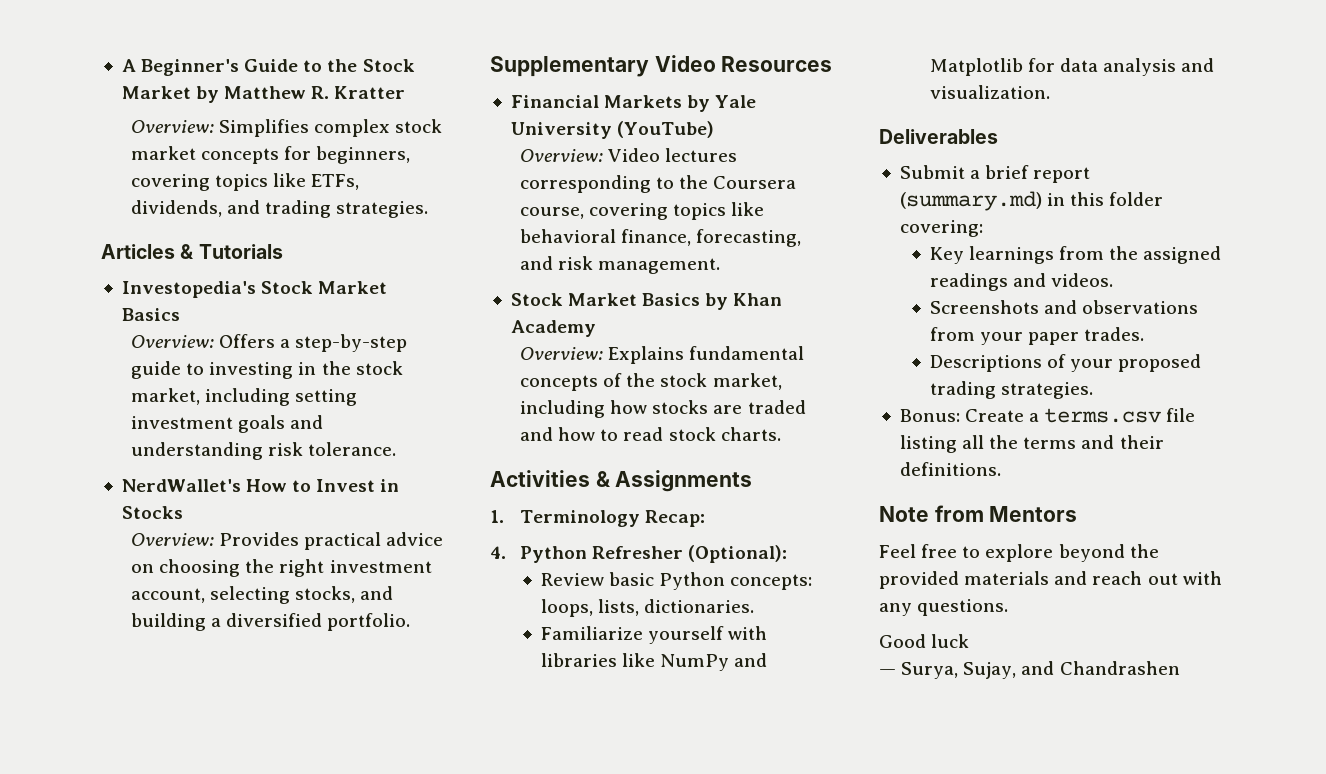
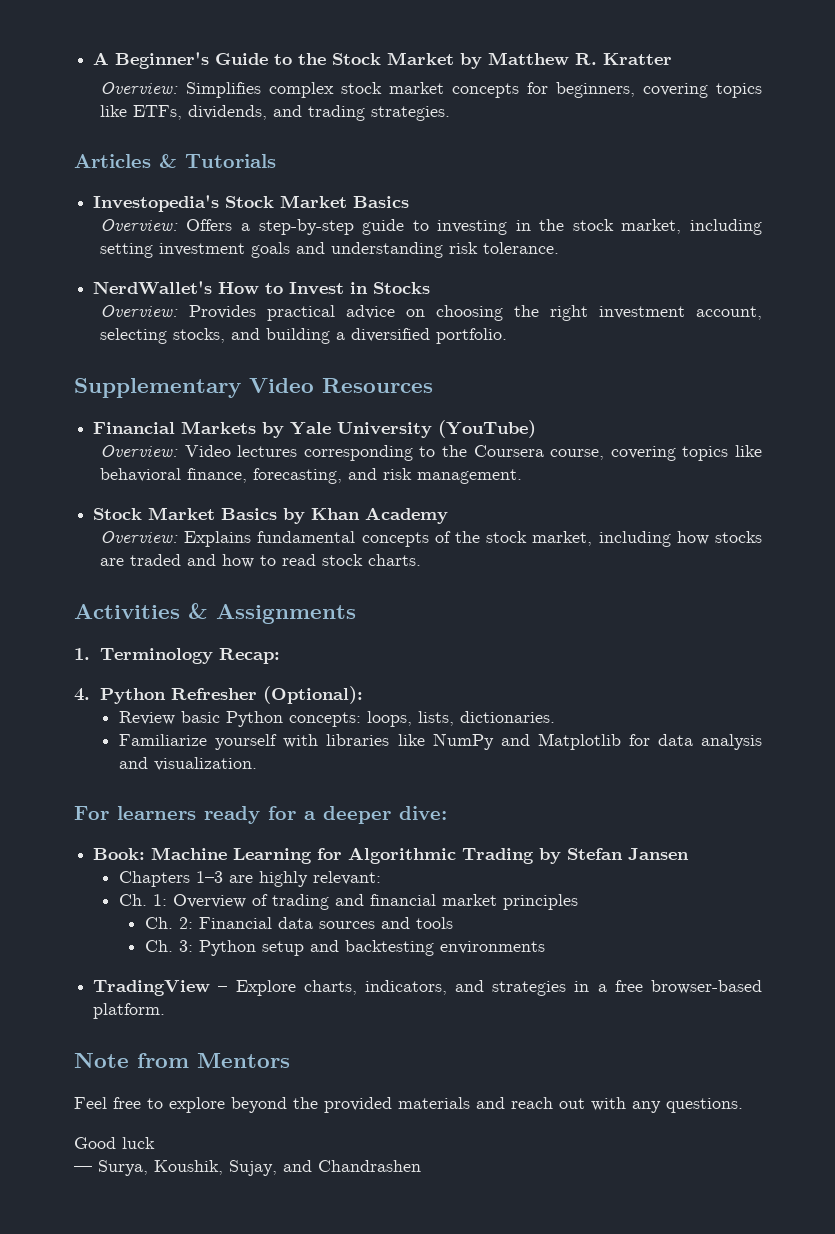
[879,129,998,144] [899,165,1091,183] [899,191,1164,211] [899,220,983,237] [929,246,1222,264] [929,273,1114,291] [929,300,1199,314] [929,327,1145,345] [929,354,1202,372] [929,381,1094,399] [899,408,1196,423] [899,435,1164,453] [899,462,1001,476] Deliverables // Submit a brief report (summary.md) in this folder covering: // Key learnings from the assigned readings and videos. // Screenshots and observations from your paper trades. // Descriptions of your proposed trading strategies. // Bonus: Create a terms.csv file listing all the terms and their definitions. -> [74,806,447,824] [93,847,690,864] [119,871,382,887] [119,894,579,910] [145,917,454,929] [145,940,546,956] [93,980,762,996] [93,1003,166,1019] For learners ready for a deeper dive: // Book: Machine Learning for Algorithmic Trading by Stefan Jansen // Chapters 1–3 are highly relevant: // Ch. 1: Overview of trading and financial market principles // Ch. 2: Financial data sources and tools // Ch. 3: Python setup and backtesting environments // TradingView – Explore charts, indicators, and strategies in a free browser-based platform.
(959, 670) none -> [154,1160,223,1175] Koushik,

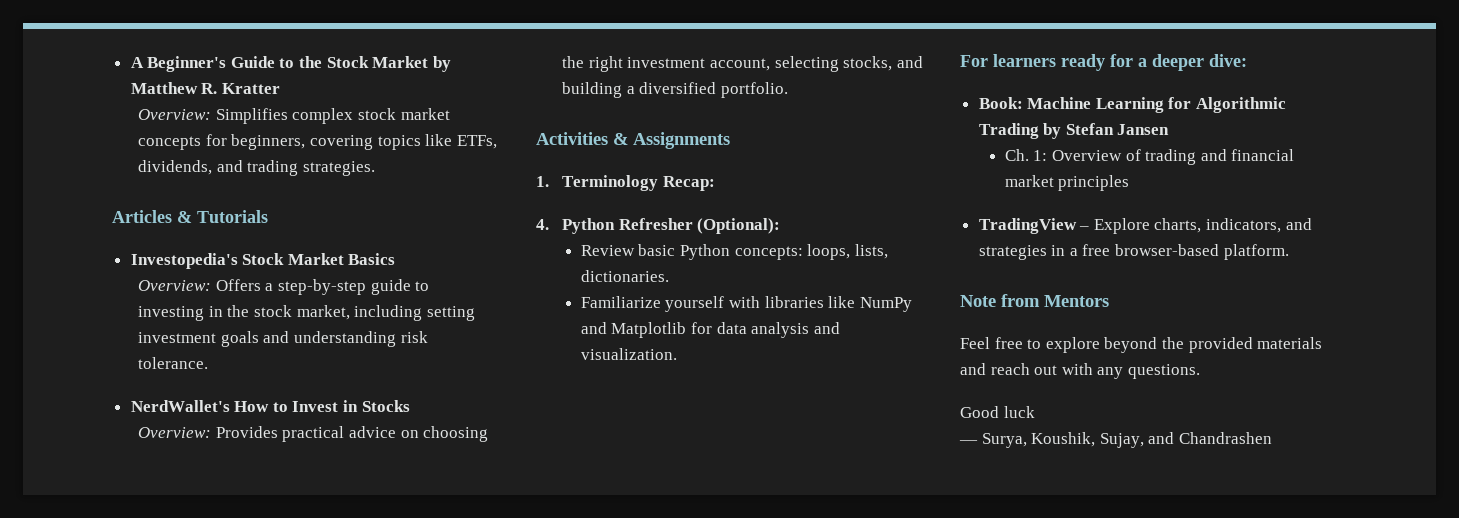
[74,378,433,398] [93,420,537,438] [99,445,762,461] [99,468,522,484] [93,507,449,524] [99,531,763,547] [99,554,421,568] // Supplementary Video Resources // Financial Markets by Yale University (YouTube) // Overview: Video lectures corresponding to the Coursera course, covering topics like behavioral finance, forecasting, and risk management. // Stock Market Basics by Khan Academy // Overview: Explains fundamental concepts of the stock market, including how stocks are traded and how to read stock charts. -> (788, 90) none
[119,871,382,887] // Chapters 1–3 are highly relevant: -> (1170, 129) none
[145,917,454,929] [145,940,546,956] // Ch. 2: Financial data sources and tools // Ch. 3: Python setup and backtesting environments -> (1130, 183) none

